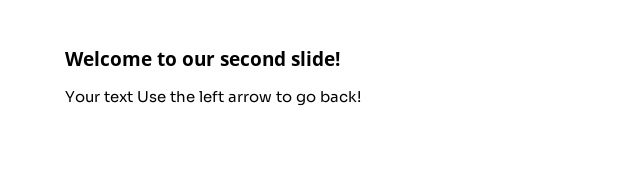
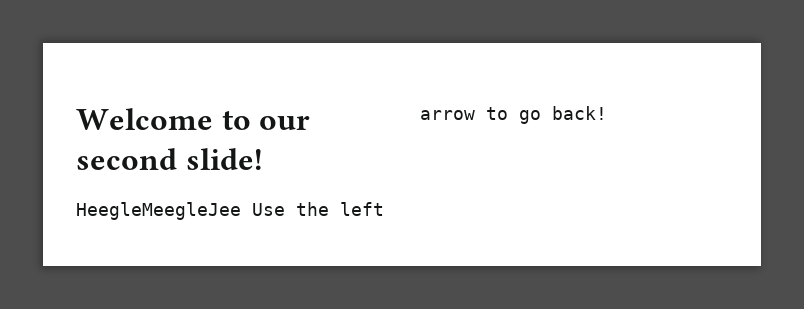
[65,91,134,103] Your text -> [76,202,241,220] HeegleMeegleJee

